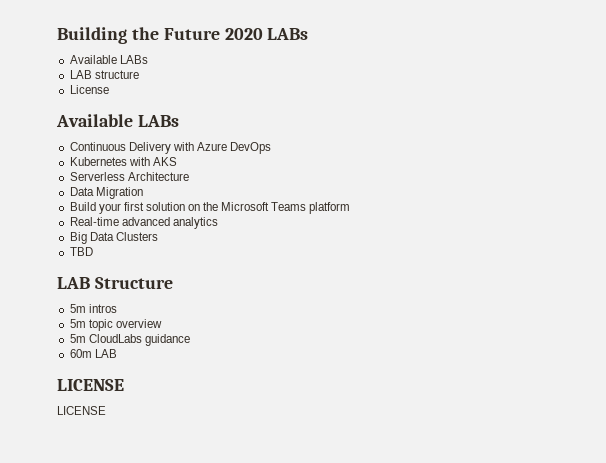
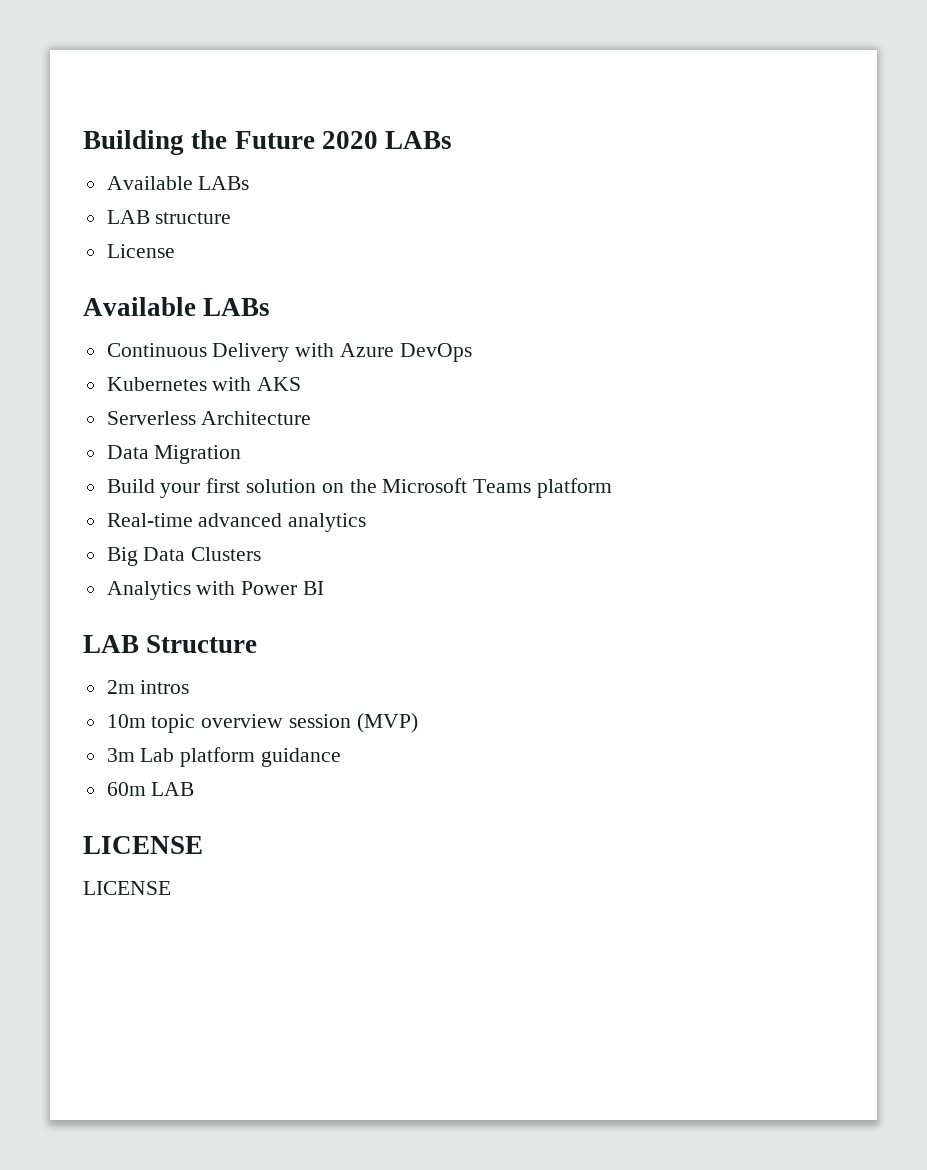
[69,247,93,256] TBD -> [106,581,325,600] Analytics with Power BI
[69,304,86,313] 5m -> [106,680,135,694] 2m
[69,319,86,328] 5m -> [106,714,146,728] 10m
[69,334,142,343] // 5m CloudLabs -> [289,713,418,733] [106,747,256,767] session (MVP) // 3m Lab platform

